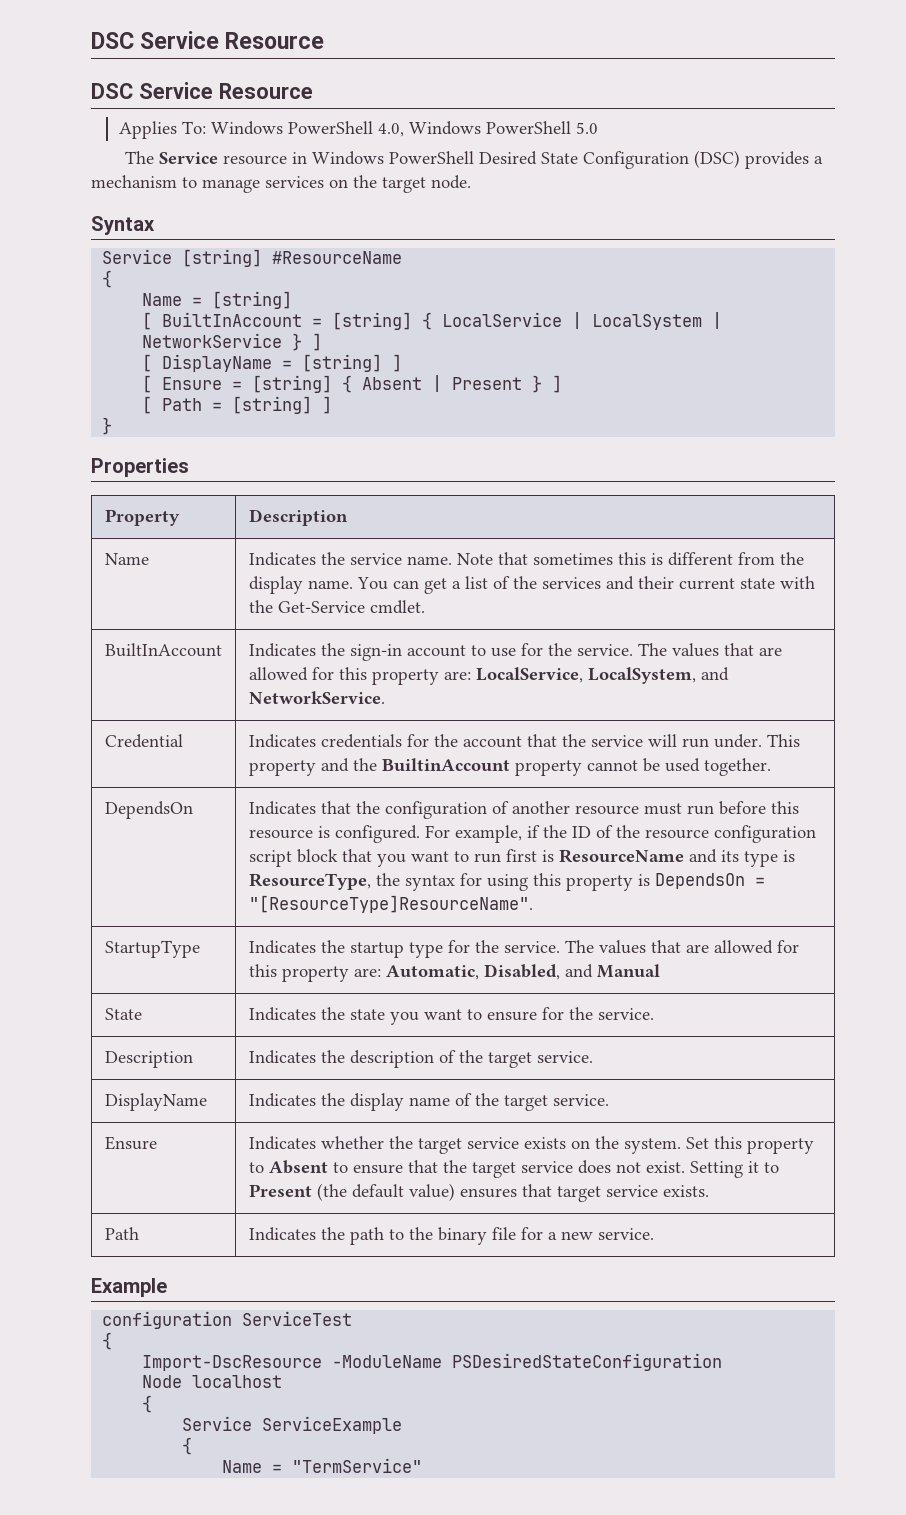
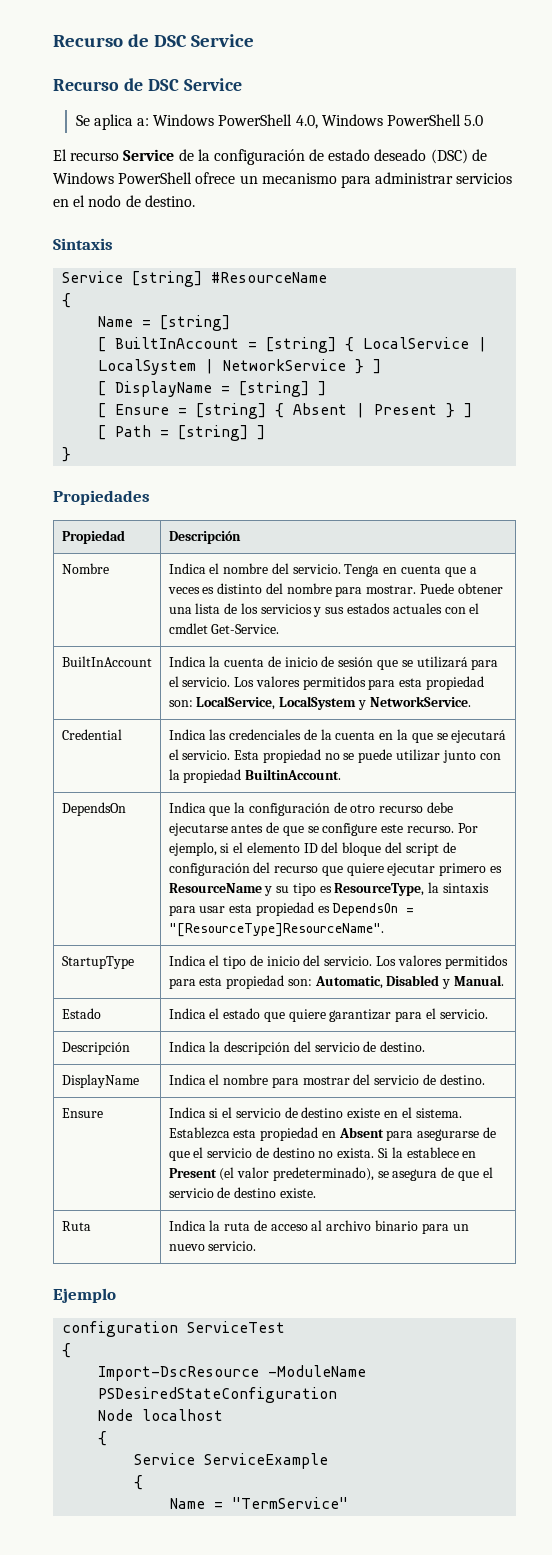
[91,31,325,49] [91,82,313,99] [118,121,206,139] DSC Service Resource // DSC Service Resource // Applies To: -> [53,34,255,47] [53,78,242,91] [75,114,150,130] Recurso de DSC Service // Recurso de DSC Service // Se aplica a:
[124,150,823,169] [91,175,471,193] [91,216,155,235] The Service resource in Windows PowerShell Desired State Configuration (DSC) provides a mechanism to manage services on the target node. // Syntax -> [53,149,487,165] [53,172,513,188] [53,195,195,207] [53,238,113,250] El recurso Service de la configuración de estado deseado (DSC) de Windows PowerShell ofrece un mecanismo para administrar servicios en el nodo de destino. // Sintaxis
[91,458,189,477] [104,509,180,526] [248,509,348,526] [104,553,149,565] [248,552,804,566] [248,576,815,594] [248,600,425,614] [104,643,222,657] [248,643,782,661] [248,667,729,685] [248,691,385,704] [104,734,183,748] [248,734,800,748] [248,758,771,776] [104,801,193,819] [248,801,799,819] [248,825,816,843] [248,849,795,867] [248,873,765,891] [248,895,533,913] [104,940,200,958] [248,940,799,958] [248,964,660,982] [104,1008,142,1020] [248,1007,654,1025] [104,1051,193,1068] [248,1050,593,1068] [104,1093,207,1111] [248,1093,609,1111] [104,1136,157,1150] [248,1136,814,1154] [248,1160,779,1178] [248,1183,709,1202] [104,1227,139,1240] [248,1227,654,1245] [91,1278,167,1297] Properties // Property | Description // Name | Indicates the service name. Note that sometimes this is different from the display name. You can get a list of the services and their current state with the Get-Service cmdlet. // BuiltInAccount | Indicates the sign-in account to use for the service. The values that are allowed for this property are: LocalService, LocalSystem, and NetworkService. // Credential | Indicates credentials for the account that the service will run under. This property and the BuiltinAccount property cannot be used together. // DependsOn | Indicates that the configuration of another resource must run before this resource is configured. For example, if the ID of the resource configuration script block that you want to run first is ResourceName and its type is ResourceType, the syntax for using this property is DependsOn = "[ResourceType]ResourceName". // StartupType | Indicates the startup type for the service. The values that are allowed for this property are: Automatic, Disabled, and Manual // State | Indicates the state you want to ensure for the service. // Description | Indicates the description of the target service. // DisplayName | Indicates the display name of the target service. // Ensure | Indicates whether the target service exists on the system. Set this property to Absent to ensure that the target service does not exist. Setting it to Present (the default value) ensures that target service exists. // Path | Indicates the path to the binary file for a new service. // Example -> [53,490,150,505] [61,530,125,544] [168,531,241,544] [61,563,109,574] [168,563,477,577] [167,583,503,597] [168,603,480,617] [168,623,280,634] [61,656,152,667] [168,656,499,670] [168,676,484,690] [168,696,471,710] [61,729,122,740] [168,729,507,743] [168,749,501,763] [168,769,342,783] [61,802,126,816] [168,802,453,816] [168,822,478,836] [168,842,456,856] [168,862,502,876] [168,882,489,896] [168,902,415,916] [168,923,384,937] [61,956,134,969] [168,955,508,969] [168,975,504,989] [61,1008,101,1019] [168,1008,488,1022] [61,1042,130,1055] [168,1041,426,1055] [61,1074,139,1088] [168,1074,485,1088] [61,1108,103,1118] [168,1107,462,1118] [168,1127,496,1141] [168,1147,477,1161] [168,1167,493,1181] [168,1187,316,1198] [61,1221,91,1231] [168,1220,469,1234] [168,1241,257,1251] [53,1288,116,1303] Propiedades // Propiedad | Descripción // Nombre | Indica el nombre del servicio. Tenga en cuenta que a veces es distinto del nombre para mostrar. Puede obtener una lista de los servicios y sus estados actuales con el cmdlet Get-Service. // BuiltInAccount | Indica la cuenta de inicio de sesión que se utilizará para el servicio. Los valores permitidos para esta propiedad son: LocalService, LocalSystem y NetworkService. // Credential | Indica las credenciales de la cuenta en la que se ejecutará el servicio. Esta propiedad no se puede utilizar junto con la propiedad BuiltinAccount. // DependsOn | Indica que la configuración de otro recurso debe ejecutarse antes de que se configure este recurso. Por ejemplo, si el elemento ID del bloque del script de configuración del recurso que quiere ejecutar primero es ResourceName y su tipo es ResourceType, la sintaxis para usar esta propiedad es DependsOn = "[ResourceType]ResourceName". // StartupType | Indica el tipo de inicio del servicio. Los valores permitidos para esta propiedad son: Automatic, Disabled y Manual. // Estado | Indica el estado que quiere garantizar para el servicio. // Descripción | Indica la descripción del servicio de destino. // DisplayName | Indica el nombre para mostrar del servicio de destino. // Ensure | Indica si el servicio de destino existe en el sistema. Establezca esta propiedad en Absent para asegurarse de que el servicio de destino no exista. Si la establece en Present (el valor predeterminado), se asegura de que el servicio de destino existe. // Ruta | Indica la ruta de acceso al archivo binario para un nuevo servicio. // Ejemplo

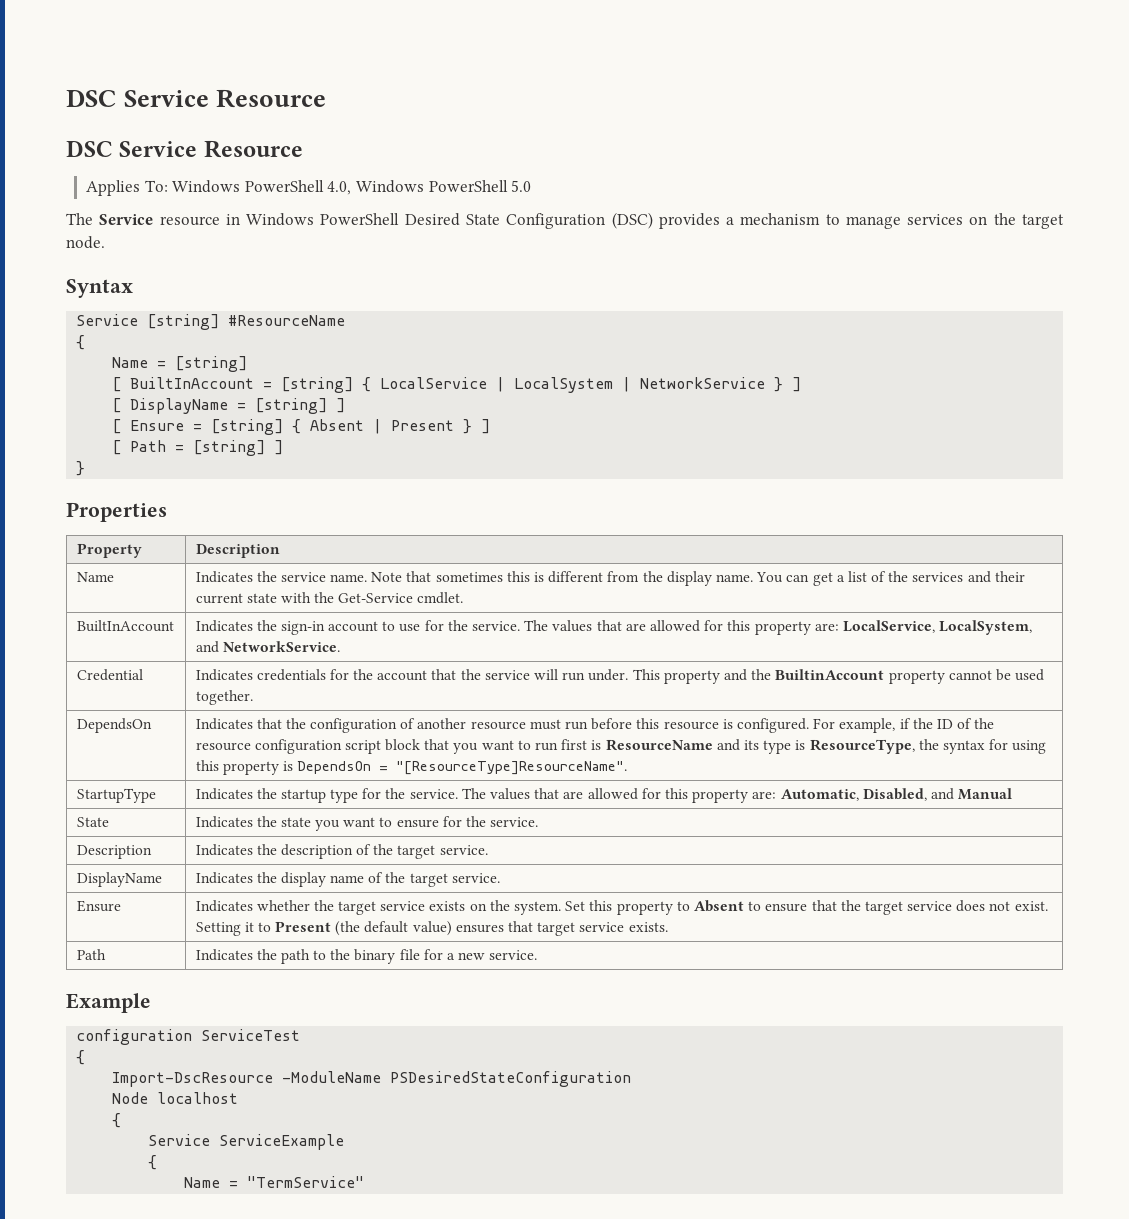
[53,34,255,47] [53,78,242,91] [75,114,150,130] Recurso de DSC Service // Recurso de DSC Service // Se aplica a: -> [66,89,327,108] [66,140,303,158] [86,180,168,196] DSC Service Resource // DSC Service Resource // Applies To:
[53,149,487,165] [53,172,513,188] [53,195,195,207] [53,238,113,250] El recurso Service de la configuración de estado deseado (DSC) de Windows PowerShell ofrece un mecanismo para administrar servicios en el nodo de destino. // Sintaxis -> [66,212,1065,229] [66,236,105,249] [66,279,133,298] The Service resource in Windows PowerShell Desired State Configuration (DSC) provides a mechanism to manage services on the target node. // Syntax
[53,490,150,505] [61,530,125,544] [168,531,241,544] [61,563,109,574] [168,563,477,577] [167,583,503,597] [168,603,480,617] [168,623,280,634] [61,656,152,667] [168,656,499,670] [168,676,484,690] [168,696,471,710] [61,729,122,740] [168,729,507,743] [168,749,501,763] [168,769,342,783] [61,802,126,816] [168,802,453,816] [168,822,478,836] [168,842,456,856] [168,862,502,876] [168,882,489,896] [168,902,415,916] [168,923,384,937] [61,956,134,969] [168,955,508,969] [168,975,504,989] [61,1008,101,1019] [168,1008,488,1022] [61,1042,130,1055] [168,1041,426,1055] [61,1074,139,1088] [168,1074,485,1088] [61,1108,103,1118] [168,1107,462,1118] [168,1127,496,1141] [168,1147,477,1161] [168,1167,493,1181] [168,1187,316,1198] [61,1221,91,1231] [168,1220,469,1234] [168,1241,257,1251] [53,1288,116,1303] Propiedades // Propiedad | Descripción // Nombre | Indica el nombre del servicio. Tenga en cuenta que a veces es distinto del nombre para mostrar. Puede obtener una lista de los servicios y sus estados actuales con el cmdlet Get-Service. // BuiltInAccount | Indica la cuenta de inicio de sesión que se utilizará para el servicio. Los valores permitidos para esta propiedad son: LocalService, LocalSystem y NetworkService. // Credential | Indica las credenciales de la cuenta en la que se ejecutará el servicio. Esta propiedad no se puede utilizar junto con la propiedad BuiltinAccount. // DependsOn | Indica que la configuración de otro recurso debe ejecutarse antes de que se configure este recurso. Por ejemplo, si el elemento ID del bloque del script de configuración del recurso que quiere ejecutar primero es ResourceName y su tipo es ResourceType, la sintaxis para usar esta propiedad es DependsOn = "[ResourceType]ResourceName". // StartupType | Indica el tipo de inicio del servicio. Los valores permitidos para esta propiedad son: Automatic, Disabled y Manual. // Estado | Indica el estado que quiere garantizar para el servicio. // Descripción | Indica la descripción del servicio de destino. // DisplayName | Indica el nombre para mostrar del servicio de destino. // Ensure | Indica si el servicio de destino existe en el sistema. Establezca esta propiedad en Absent para asegurarse de que el servicio de destino no exista. Si la establece en Present (el valor predeterminado), se asegura de que el servicio de destino existe. // Ruta | Indica la ruta de acceso al archivo binario para un nuevo servicio. // Ejemplo -> [66,502,167,522] [76,543,142,558] [195,544,280,558] [76,572,114,582] [195,571,1025,586] [195,592,464,604] [76,620,174,632] [195,620,1033,635] [195,641,340,653] [76,669,143,681] [195,669,1045,684] [195,690,253,705] [76,718,152,733] [195,718,995,733] [195,739,1047,754] [195,760,628,775] [76,788,156,803] [195,788,1013,803] [76,817,109,827] [195,816,539,831] [76,845,152,859] [195,844,488,859] [76,872,162,887] [195,872,500,887] [76,900,121,912] [195,900,1048,915] [195,921,668,936] [76,949,106,960] [195,949,538,964] [66,993,151,1013] Properties // Property | Description // Name | Indicates the service name. Note that sometimes this is different from the display name. You can get a list of the services and their current state with the Get-Service cmdlet. // BuiltInAccount | Indicates the sign-in account to use for the service. The values that are allowed for this property are: LocalService, LocalSystem, and NetworkService. // Credential | Indicates credentials for the account that the service will run under. This property and the BuiltinAccount property cannot be used together. // DependsOn | Indicates that the configuration of another resource must run before this resource is configured. For example, if the ID of the resource configuration script block that you want to run first is ResourceName and its type is ResourceType, the syntax for using this property is DependsOn = "[ResourceType]ResourceName". // StartupType | Indicates the startup type for the service. The values that are allowed for this property are: Automatic, Disabled, and Manual // State | Indicates the state you want to ensure for the service. // Description | Indicates the description of the target service. // DisplayName | Indicates the display name of the target service. // Ensure | Indicates whether the target service exists on the system. Set this property to Absent to ensure that the target service does not exist. Setting it to Present (the default value) ensures that target service exists. // Path | Indicates the path to the binary file for a new service. // Example

